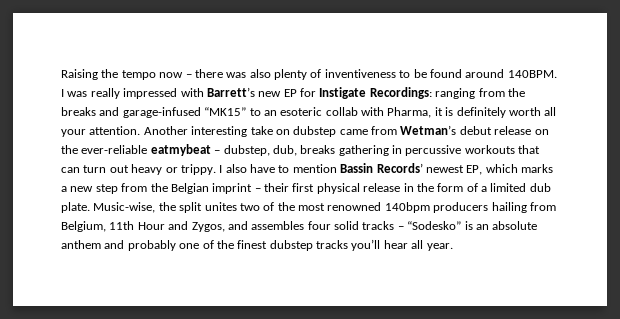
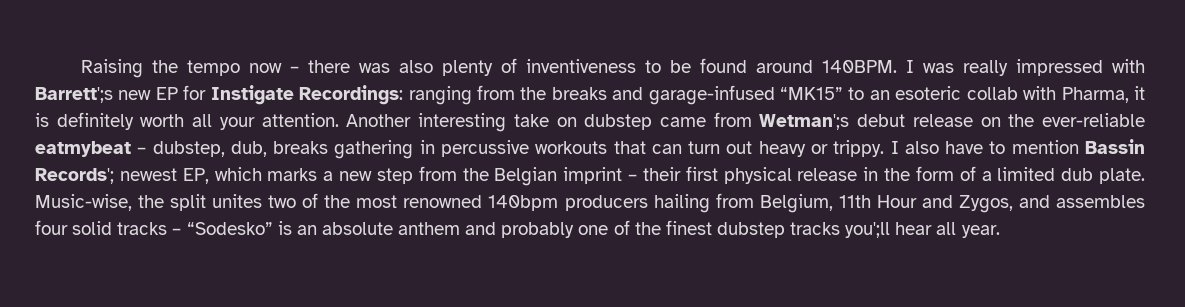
[206,87,255,97] Barrett’s -> [35,87,113,103] Barrett';s
[400,125,457,135] Wetman’s -> [759,114,850,130] Wetman';s
[376,163,423,173] Records’ -> [35,168,114,184] Records';
[351,239,381,251] you’ll -> [845,222,891,238] you';ll

